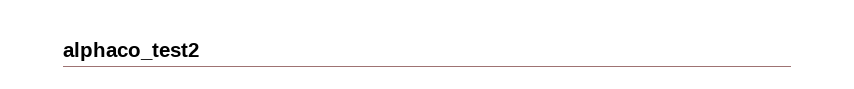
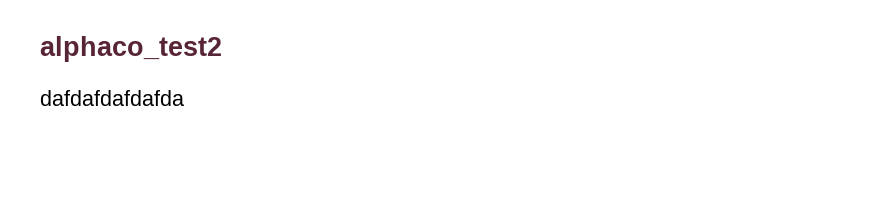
(199, 51) none -> [40,90,184,106] // dafdafdafdafda

